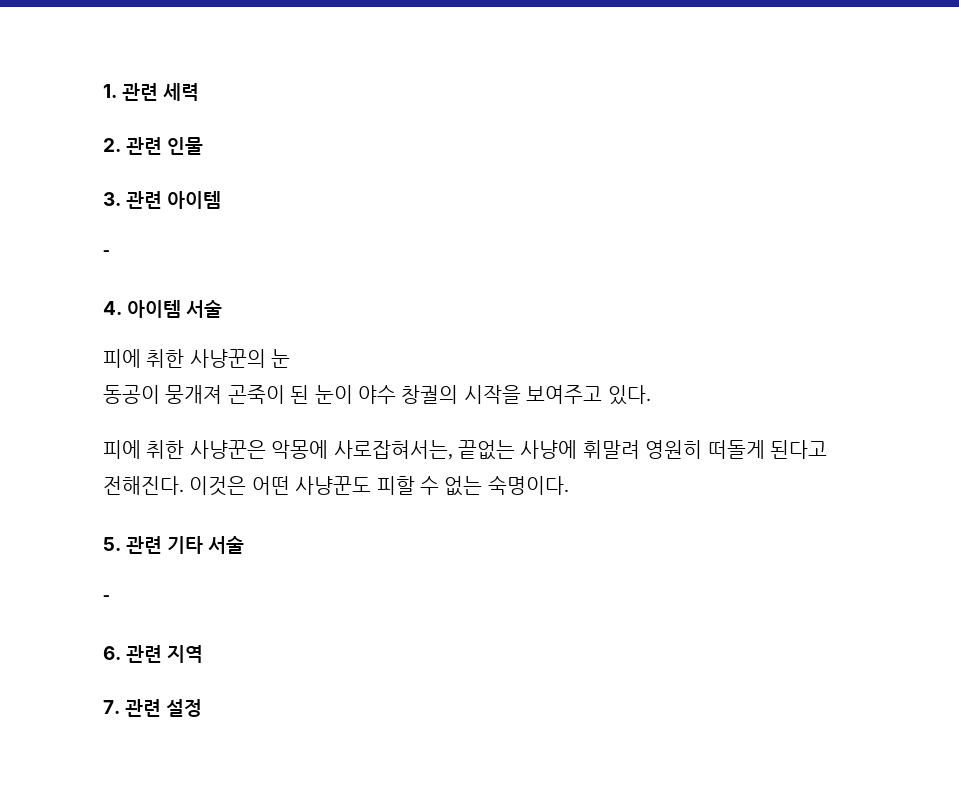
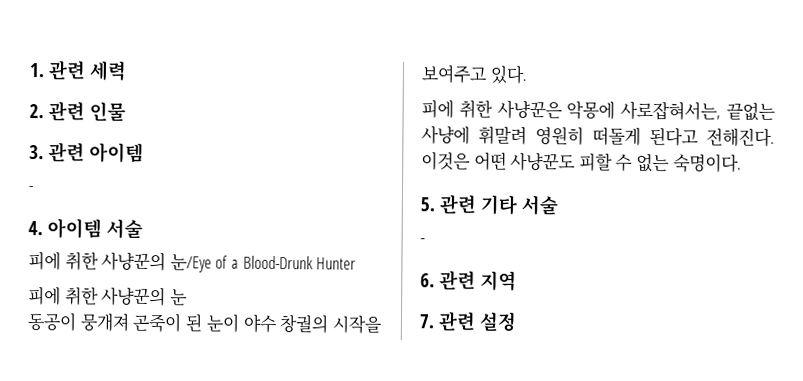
(223, 309) none -> [28,251,357,273] // 피에 취한 사냥꾼의 눈/Eye of a Blood-Drunk Hunter

